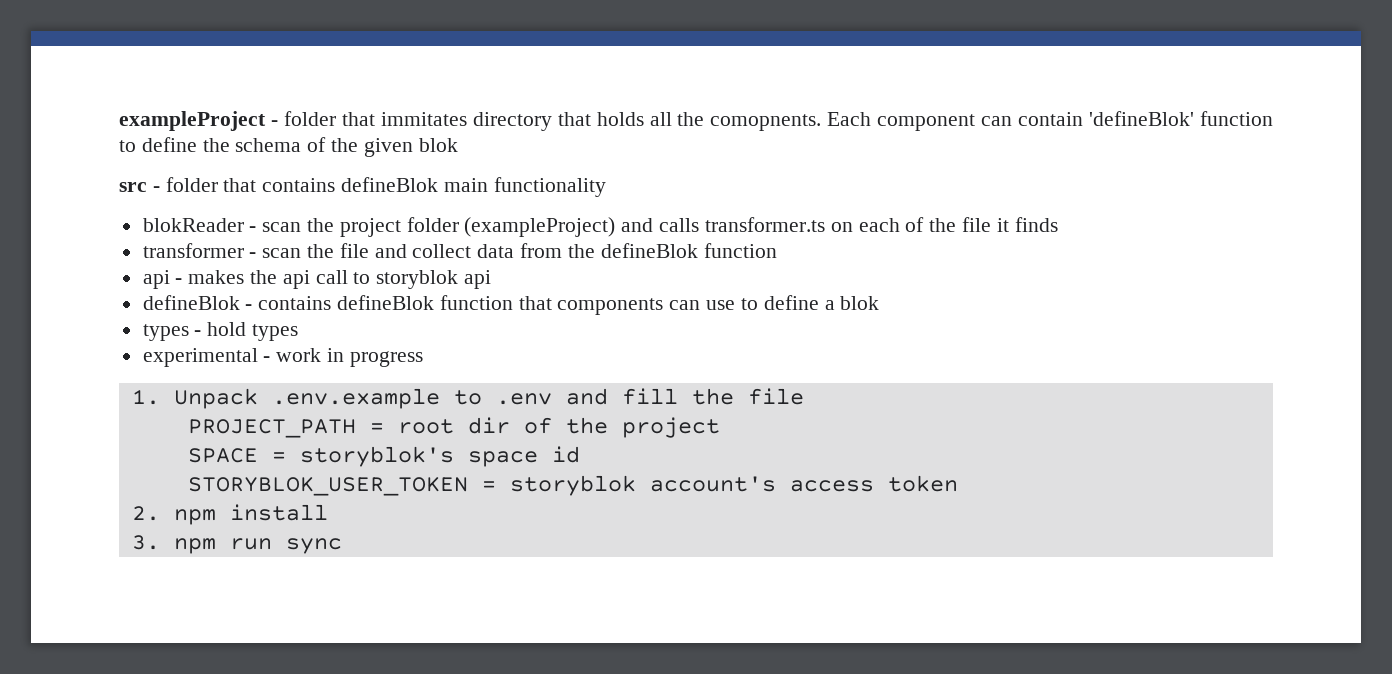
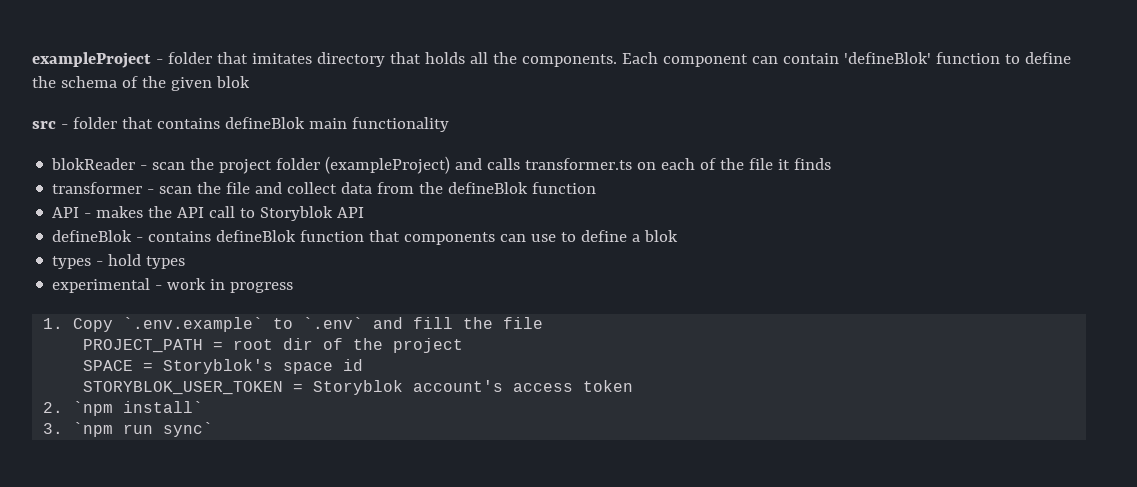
[380,112,467,126] immitates -> [251,53,312,64] imitates
[710,114,822,131] comopnents. -> [521,54,617,67] components.
[142,270,170,289] api -> [52,207,80,218] API
[282,270,310,289] api -> [177,207,205,218] API
[376,270,492,289] storyblok api -> [260,206,365,221] Storyblok API
[173,388,552,409] Unpack .env.example to .env -> [73,317,364,332] Copy `.env.example` to `.env`
[299,446,454,467] storyblok's -> [163,359,274,374] Storyblok's
[509,475,636,496] storyblok -> [313,380,404,395] Storyblok
[173,504,328,525] npm install -> [73,401,204,416] `npm install`
[173,538,342,554] npm run sync -> [73,422,214,437] `npm run sync`

